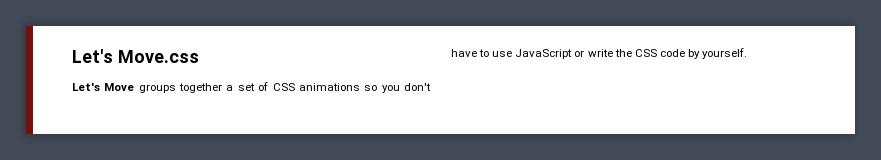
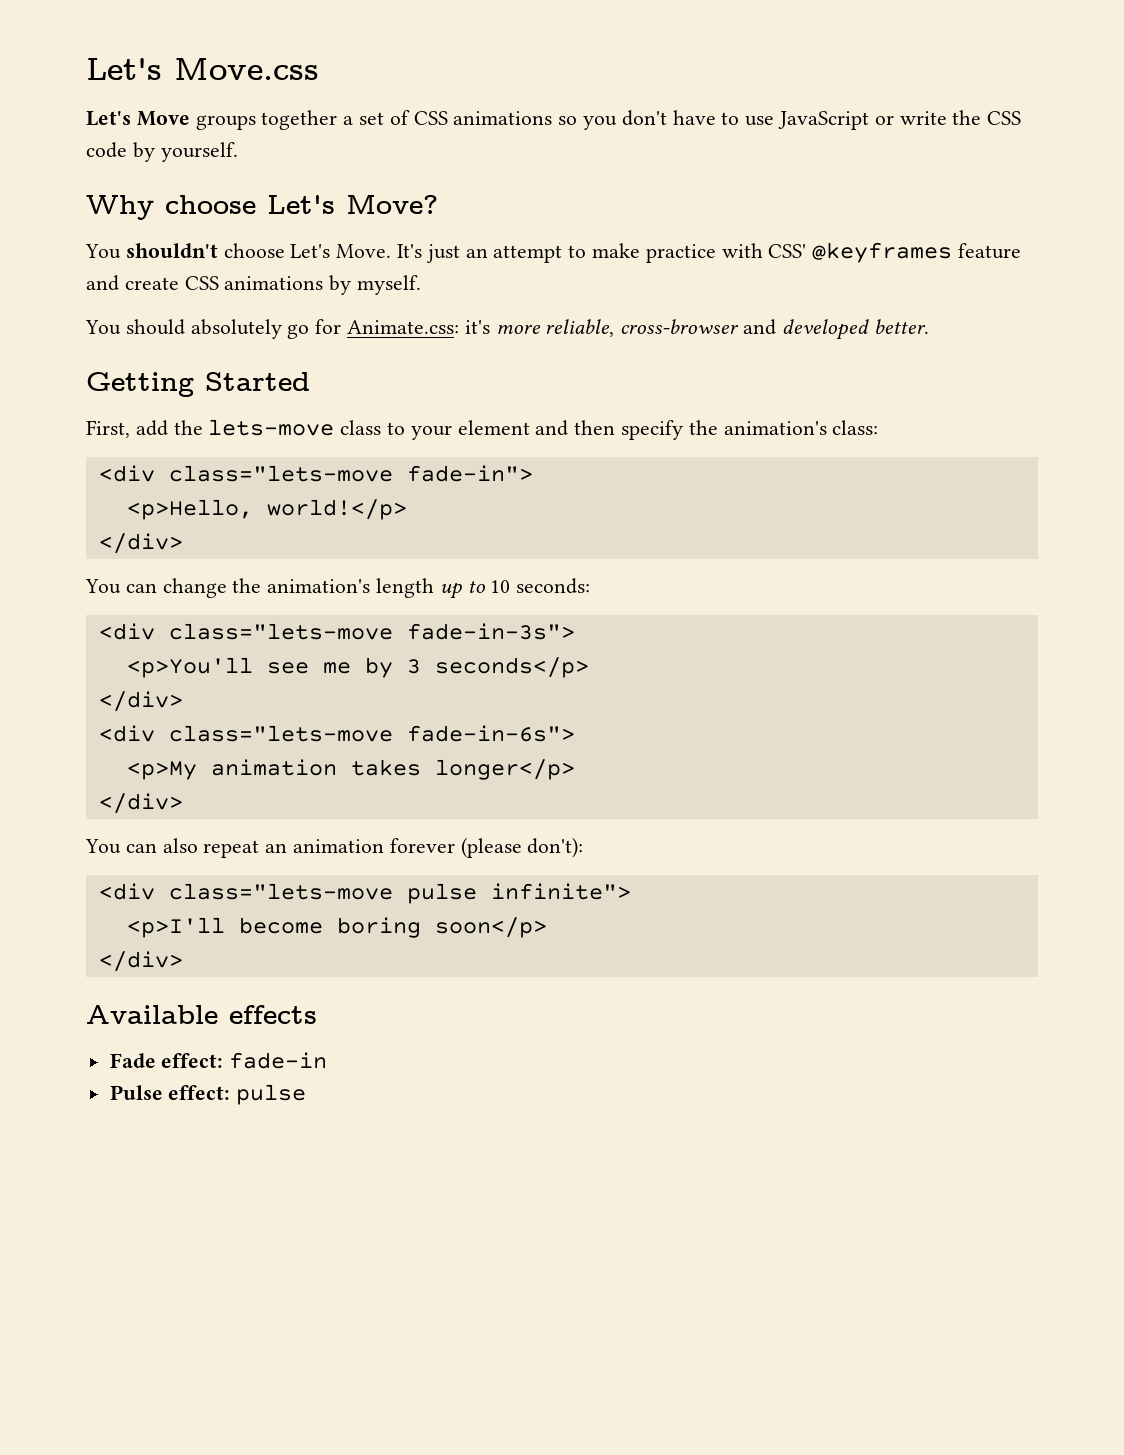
(748, 53) none -> [86,194,438,220] [85,242,1022,263] [86,275,422,295] [85,319,929,340] [86,372,310,397] [86,419,879,440] [98,465,533,482] [126,499,407,520] [98,533,183,554] [85,578,591,599] [98,623,575,640] [126,657,589,678] [98,691,183,712] [98,725,575,742] [126,759,575,780] [98,793,183,814] [85,837,584,858] [98,883,631,904] [126,917,547,938] [98,951,183,972] [86,1005,317,1024] [109,1052,328,1069] [109,1084,307,1105] // Why choose Let's Move? // You shouldn't choose Let's Move. It's just an attempt to make practice with CSS' @keyframes feature and create CSS animations by myself. // You should absolutely go for Animate.css: it's more reliable, cross-browser and developed better. // Getting Started // First, add the lets-move class to your element and then specify the animation's class: // <div class="lets-move fade-in"> // <p>Hello, world!</p> // </div> // You can change the animation's length up to 10 seconds: // <div class="lets-move fade-in-3s"> // <p>You'll see me by 3 seconds</p> // </div> // <div class="lets-move fade-in-6s"> // <p>My animation takes longer</p> // </div> // You can also repeat an animation forever (please don't): // <div class="lets-move pulse infinite"> // <p>I'll become boring soon</p> // </div> // Available effects // Fade effect: fade-in // Pulse effect: pulse

